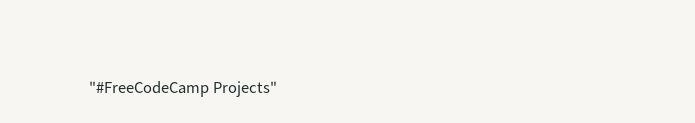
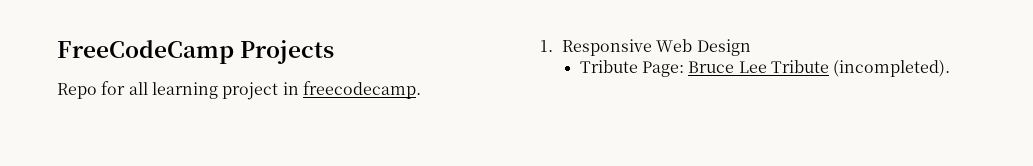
[89,81,278,97] "#FreeCodeCamp Projects" -> [57,40,335,64] [57,81,421,100] [540,39,751,56] [579,60,951,77] FreeCodeCamp Projects // Repo for all learning project in freecodecamp. // 1. Responsive Web Design // Tribute Page: Bruce Lee Tribute (incompleted).

